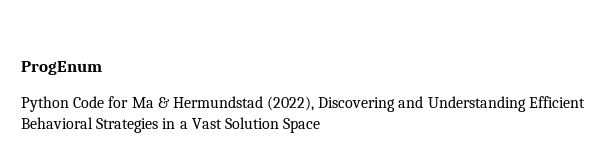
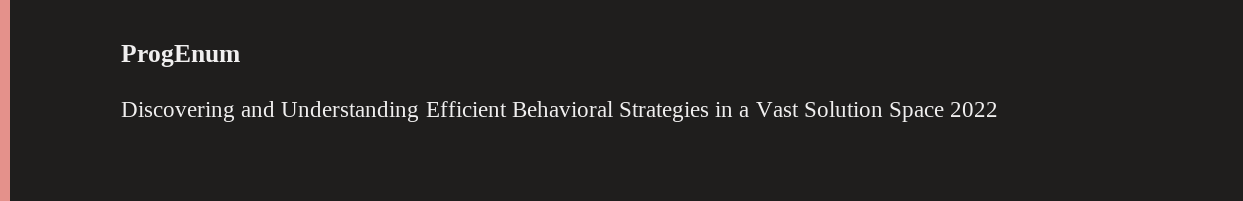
[21,96,315,112] Python Code for Ma & Hermundstad (2022), -> (240, 56) none
(321, 125) none -> [950,102,999,117] 2022

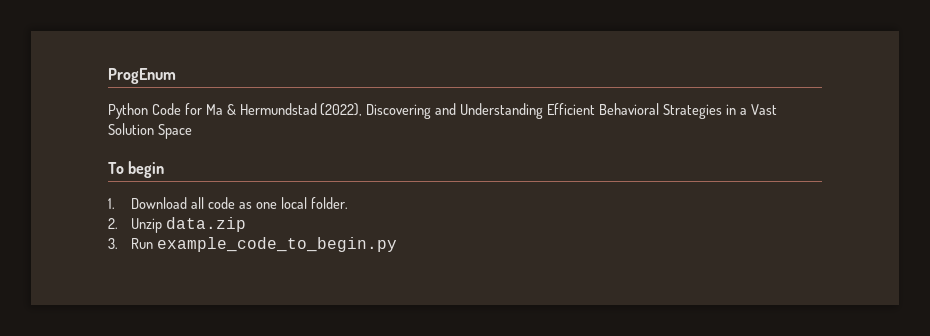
(240, 56) none -> [108,103,363,119] Python Code for Ma & Hermundstad (2022),
[950,102,999,117] 2022 -> [108,161,165,178] [108,197,348,209] [108,217,247,233] [108,237,398,252] // To begin // 1. Download all code as one local folder. // 2. Unzip data.zip // 3. Run example_code_to_begin.py

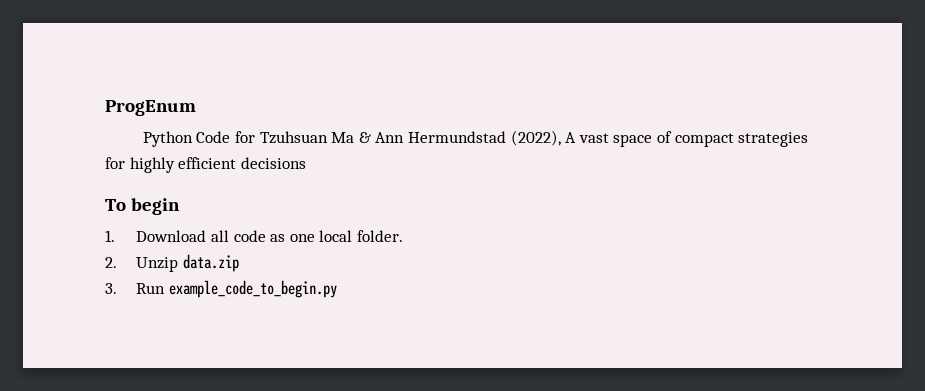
(202, 109) none -> [259,131,328,144] Tzuhsuan
(236, 109) none -> [375,132,405,143] Ann
[366,103,777,119] [108,123,192,139] Discovering and Understanding Efficient Behavioral Strategies in a Vast Solution Space -> [565,131,809,147] [105,157,306,173] A vast space of compact strategies for highly efficient decisions

